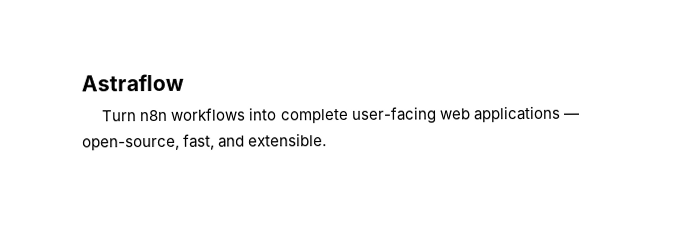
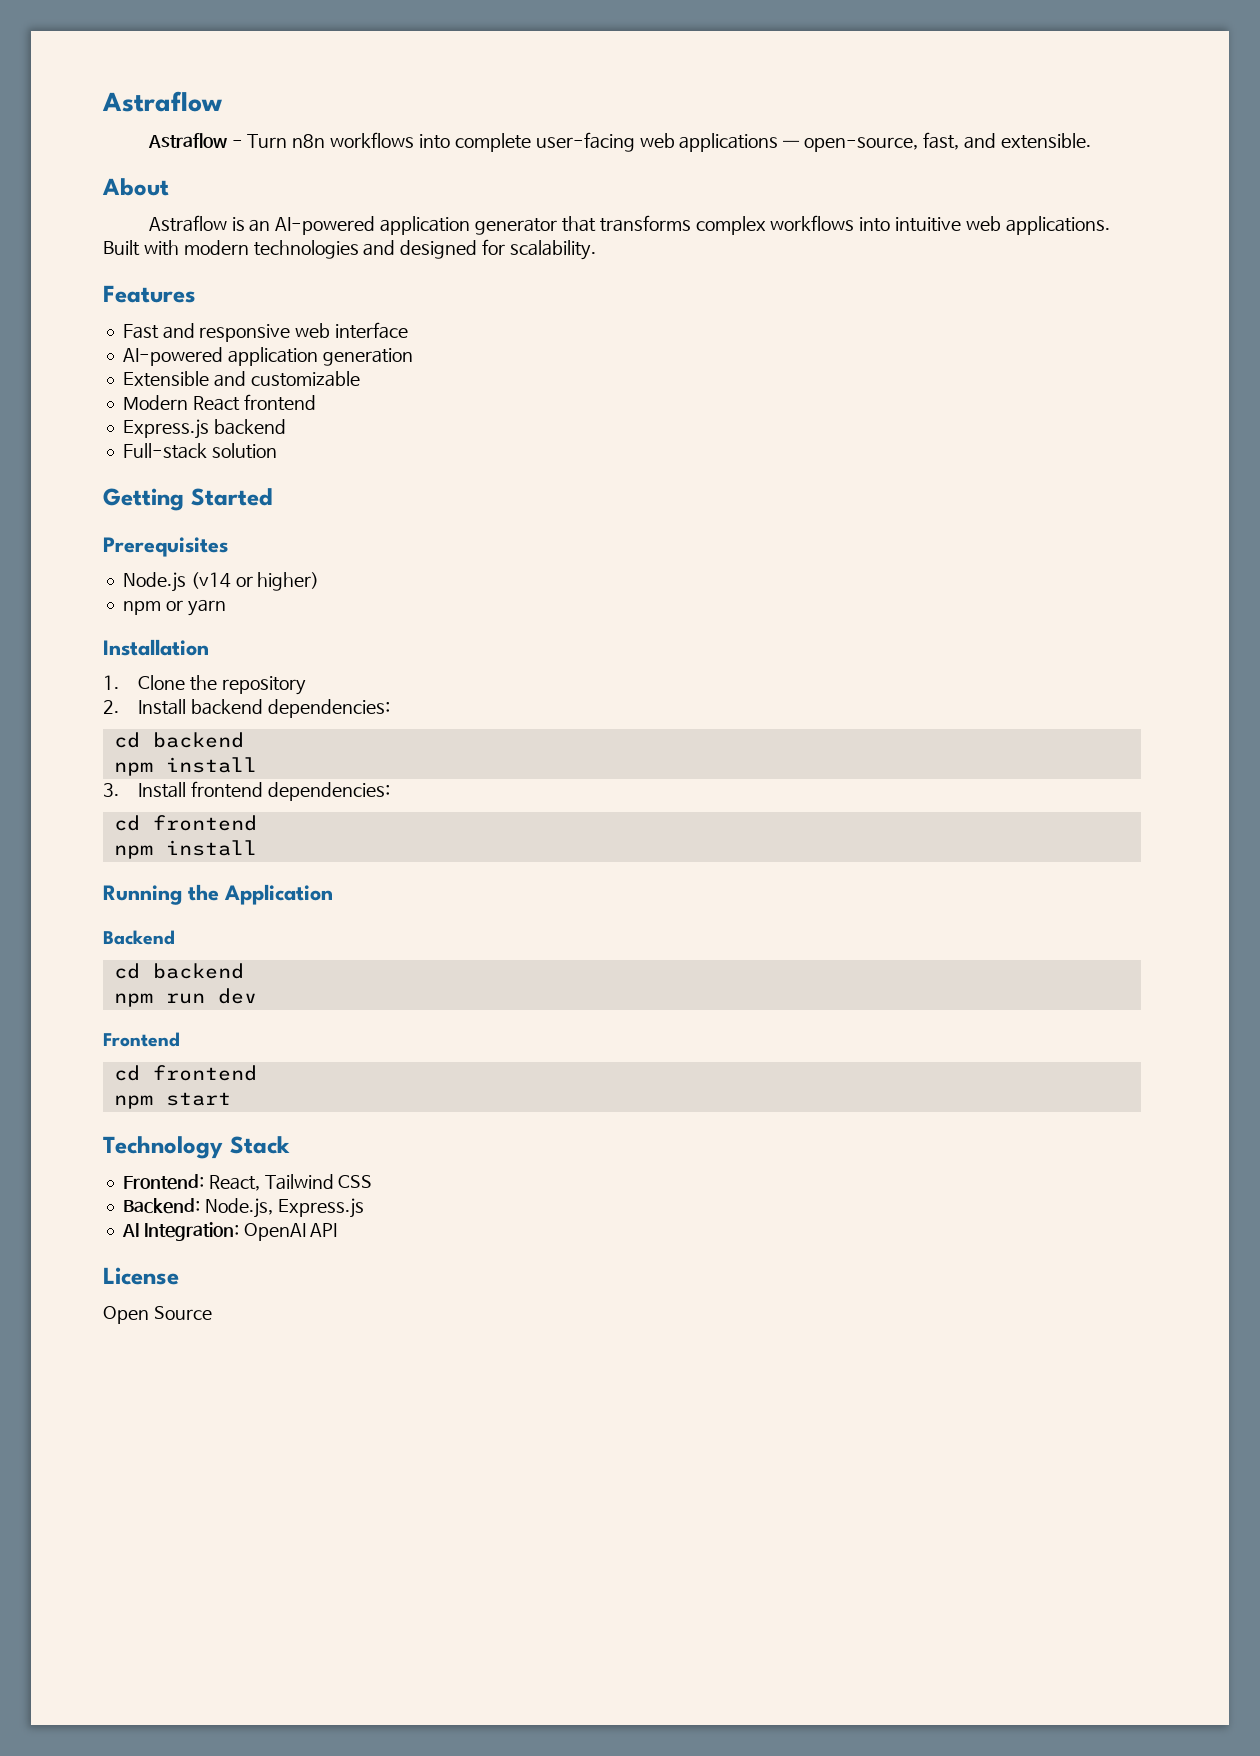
(184, 82) none -> [147,133,243,148] Astraflow -
(328, 140) none -> [102,178,169,196] [148,215,1110,235] [103,239,597,260] [103,285,196,303] [122,322,409,342] [122,347,413,366] [122,371,360,387] [122,394,316,411] [122,419,286,439] [122,443,277,459] [103,488,273,511] [103,537,228,557] [122,572,320,592] [122,599,226,616] [103,639,209,656] [103,675,306,695] [103,699,390,718] [113,732,244,748] [113,757,257,776] [103,781,390,801] [113,815,257,831] [113,840,257,859] [103,884,333,905] [103,930,175,945] [113,963,244,979] [113,988,257,1007] [103,1032,180,1047] [113,1065,257,1081] [113,1092,231,1109] [103,1136,290,1159] [122,1174,373,1191] [122,1198,364,1218] [121,1222,338,1241] [103,1267,179,1285] [103,1306,212,1324] // About // Astraflow is an AI-powered application generator that transforms complex workflows into intuitive web applications. Built with modern technologies and designed for scalability. // Features // Fast and responsive web interface // AI-powered application generation // Extensible and customizable // Modern React frontend // Express.js backend // Full-stack solution // Getting Started // Prerequisites // Node.js (v14 or higher) // npm or yarn // Installation // 1. Clone the repository // 2. Install backend dependencies: // cd backend // npm install // 3. Install frontend dependencies: // cd frontend // npm install // Running the Application // Backend // cd backend // npm run dev // Frontend // cd frontend // npm start // Technology Stack // Frontend: React, Tailwind CSS // Backend: Node.js, Express.js // AI Integration: OpenAI API // License // Open Source

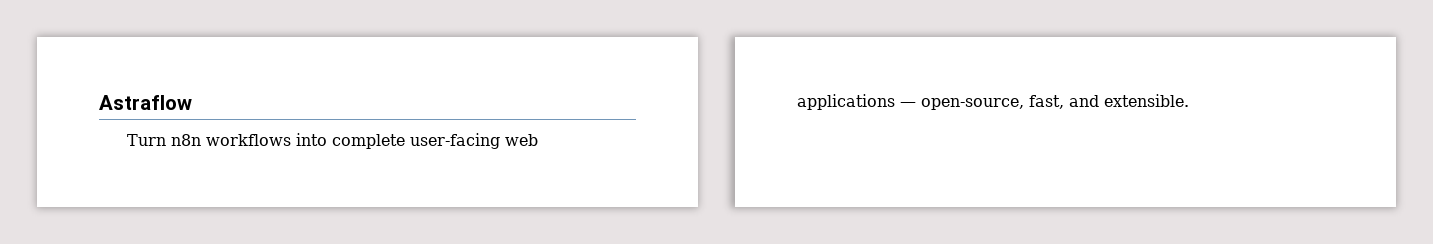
[147,133,243,148] Astraflow - -> (192, 102) none
[102,178,169,196] [148,215,1110,235] [103,239,597,260] [103,285,196,303] [122,322,409,342] [122,347,413,366] [122,371,360,387] [122,394,316,411] [122,419,286,439] [122,443,277,459] [103,488,273,511] [103,537,228,557] [122,572,320,592] [122,599,226,616] [103,639,209,656] [103,675,306,695] [103,699,390,718] [113,732,244,748] [113,757,257,776] [103,781,390,801] [113,815,257,831] [113,840,257,859] [103,884,333,905] [103,930,175,945] [113,963,244,979] [113,988,257,1007] [103,1032,180,1047] [113,1065,257,1081] [113,1092,231,1109] [103,1136,290,1159] [122,1174,373,1191] [122,1198,364,1218] [121,1222,338,1241] [103,1267,179,1285] [103,1306,212,1324] // About // Astraflow is an AI-powered application generator that transforms complex workflows into intuitive web applications. Built with modern technologies and designed for scalability. // Features // Fast and responsive web interface // AI-powered application generation // Extensible and customizable // Modern React frontend // Express.js backend // Full-stack solution // Getting Started // Prerequisites // Node.js (v14 or higher) // npm or yarn // Installation // 1. Clone the repository // 2. Install backend dependencies: // cd backend // npm install // 3. Install frontend dependencies: // cd frontend // npm install // Running the Application // Backend // cd backend // npm run dev // Frontend // cd frontend // npm start // Technology Stack // Frontend: React, Tailwind CSS // Backend: Node.js, Express.js // AI Integration: OpenAI API // License // Open Source -> (1189, 100) none

